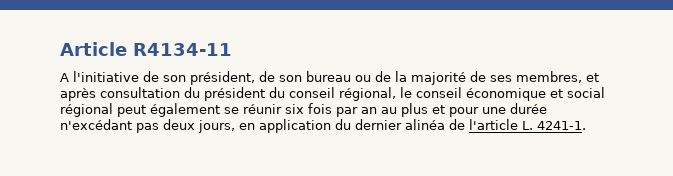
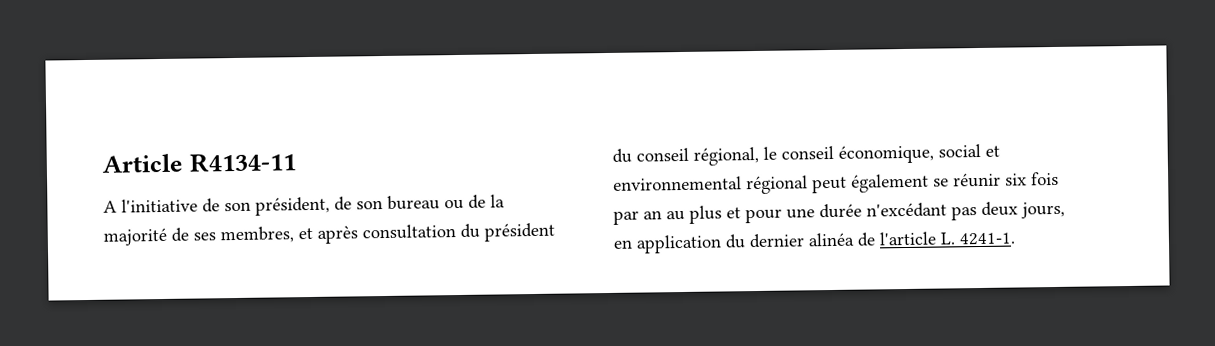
[466,87,605,101] économique et social -> [838,143,1000,164] [613,176,742,191] économique, social et environnemental

